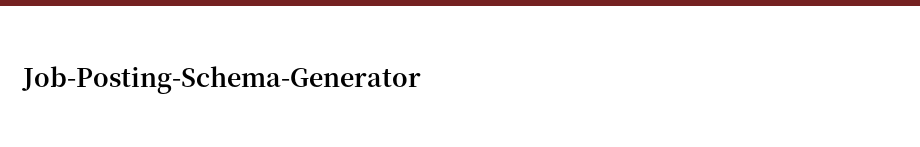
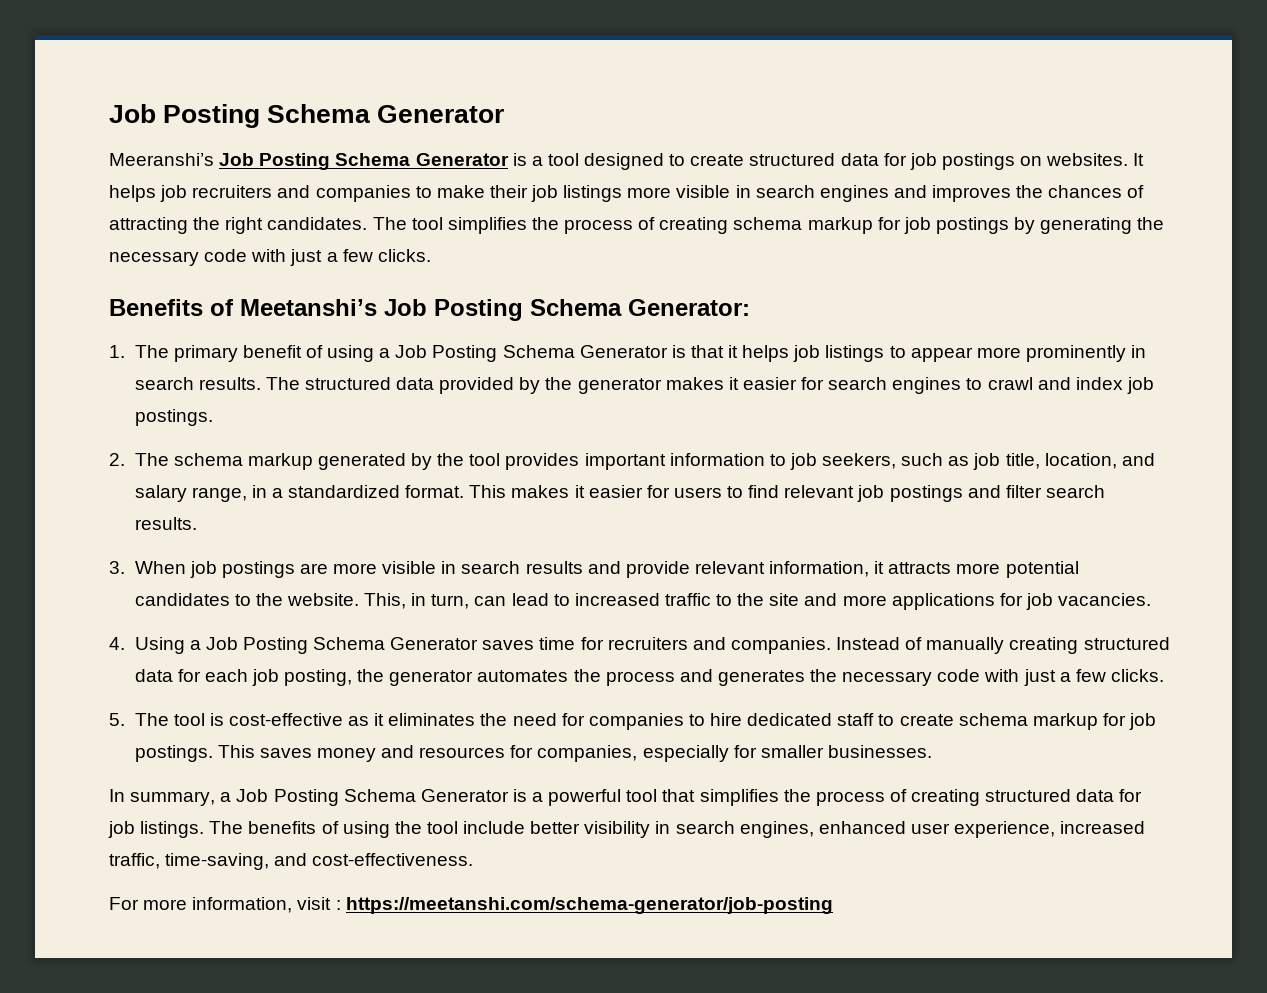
[22,66,421,94] Job-Posting-Schema-Generator -> [109,104,505,128] [109,153,1145,170] [109,185,1145,202] [109,217,1165,234] [109,249,431,266] [109,299,750,321] [109,345,1147,362] [134,377,1154,394] [134,409,213,426] [109,453,1155,470] [134,485,1105,502] [134,517,197,530] [109,561,1079,578] [134,593,1152,610] [109,637,1170,654] [134,669,1164,686] [109,713,1157,730] [134,745,932,762] [109,789,1143,806] [108,821,1146,838] [109,853,474,870] [109,897,833,914] Job Posting Schema Generator // Meeranshi’s Job Posting Schema Generator is a tool designed to create structured data for job postings on websites. It helps job recruiters and companies to make their job listings more visible in search engines and improves the chances of attracting the right candidates. The tool simplifies the process of creating schema markup for job postings by generating the necessary code with just a few clicks. // Benefits of Meetanshi’s Job Posting Schema Generator: // 1. The primary benefit of using a Job Posting Schema Generator is that it helps job listings to appear more prominently in search results. The structured data provided by the generator makes it easier for search engines to crawl and index job postings. // 2. The schema markup generated by the tool provides important information to job seekers, such as job title, location, and salary range, in a standardized format. This makes it easier for users to find relevant job postings and filter search results. // 3. When job postings are more visible in search results and provide relevant information, it attracts more potential candidates to the website. This, in turn, can lead to increased traffic to the site and more applications for job vacancies. // 4. Using a Job Posting Schema Generator saves time for recruiters and companies. Instead of manually creating structured data for each job posting, the generator automates the process and generates the necessary code with just a few clicks. // 5. The tool is cost-effective as it eliminates the need for companies to hire dedicated staff to create schema markup for job postings. This saves money and resources for companies, especially for smaller businesses. // In summary, a Job Posting Schema Generator is a powerful tool that simplifies the process of creating structured data for job listings. The benefits of using the tool include better visibility in search engines, enhanced user experience, increased traffic, time-saving, and cost-effectiveness. // For more information, visit : https://meetanshi.com/schema-generator/job-posting

